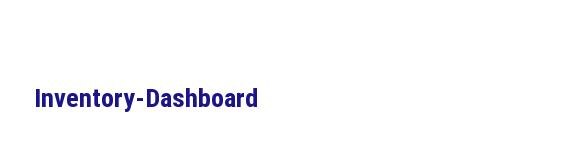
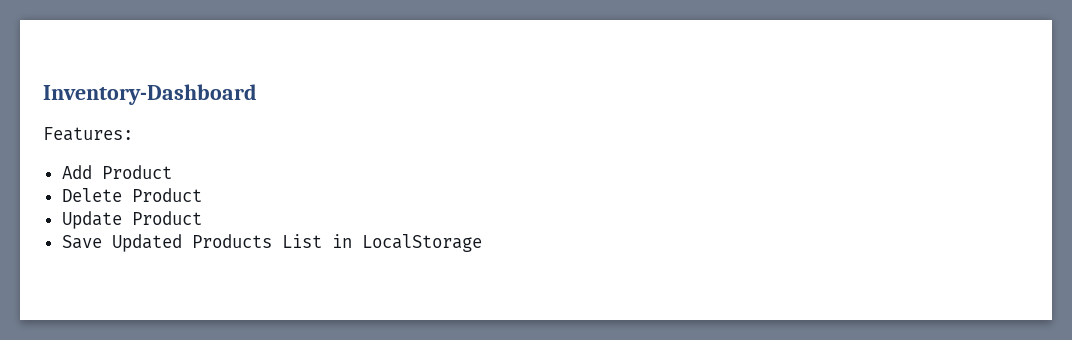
(258, 100) none -> [43,127,133,141] [61,165,172,179] [61,188,202,202] [61,211,202,229] [61,234,482,252] // Features: // Add Product // Delete Product // Update Product // Save Updated Products List in LocalStorage

